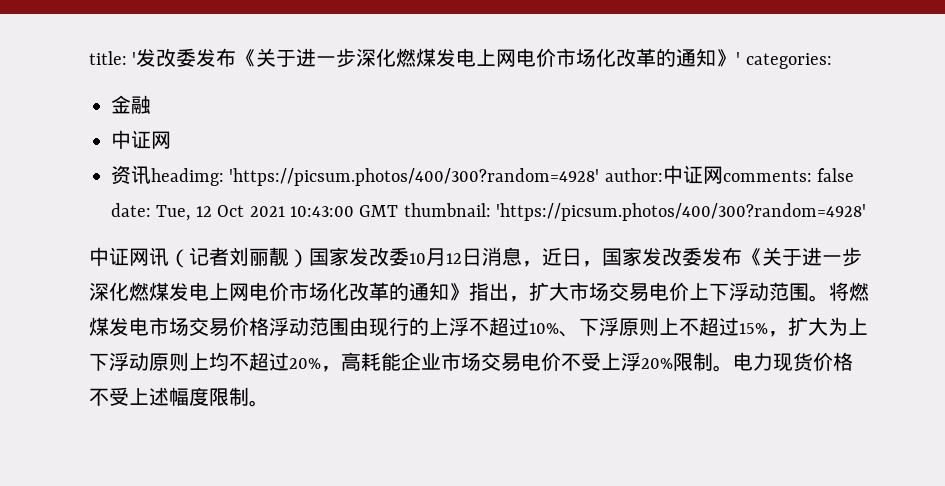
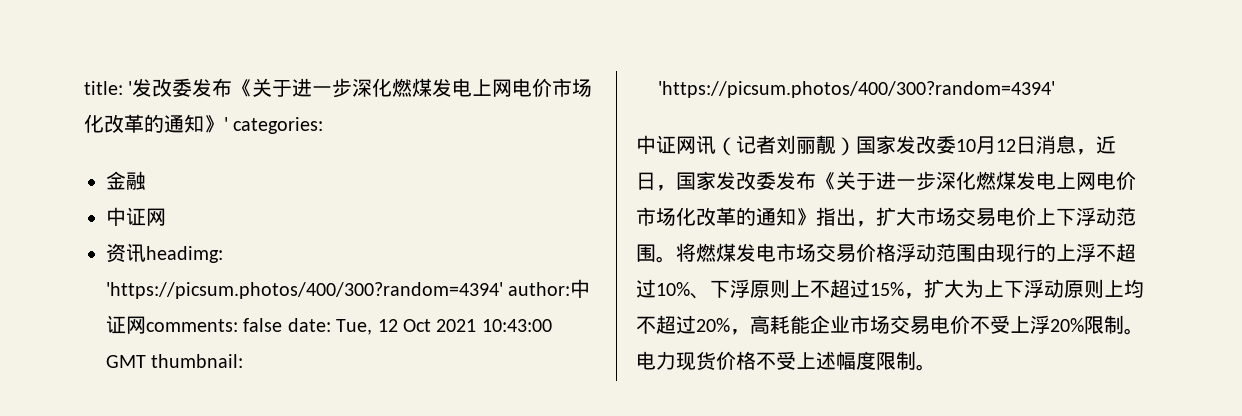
[229,168,600,186] 'https://picsum.photos/400/300?random=4928' -> [106,282,503,299] 'https://picsum.photos/400/300?random=4394'
[496,203,867,221] 'https://picsum.photos/400/300?random=4928' -> [658,81,1055,98] 'https://picsum.photos/400/300?random=4394'

